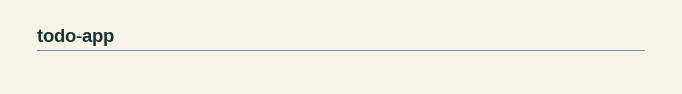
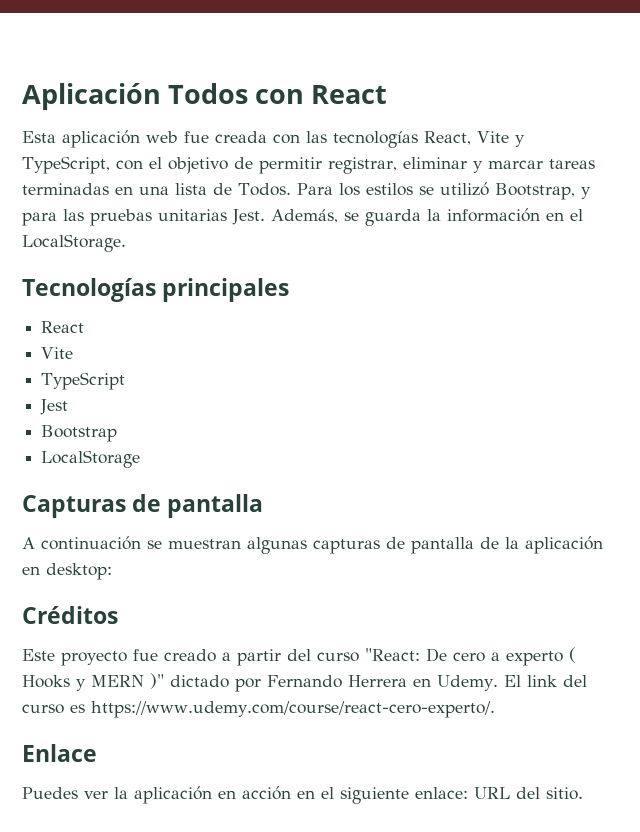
[37,29,114,46] todo-app -> [22,83,388,110] [22,130,525,148] [22,156,595,174] [22,182,591,200] [22,208,583,226] [22,234,126,252] [22,278,290,302] [41,321,85,333] [41,347,74,359] [41,372,126,390] [40,399,69,415] [41,425,118,442] [41,450,141,468] [22,494,264,518] [22,536,603,554] [22,563,112,580] [22,606,118,624] [22,647,576,666] [22,673,587,692] [22,701,495,718] [22,744,97,762] [22,786,583,804] Aplicación Todos con React // Esta aplicación web fue creada con las tecnologías React, Vite y TypeScript, con el objetivo de permitir registrar, eliminar y marcar tareas terminadas en una lista de Todos. Para los estilos se utilizó Bootstrap, y para las pruebas unitarias Jest. Además, se guarda la información en el LocalStorage. // Tecnologías principales // React // Vite // TypeScript // Jest // Bootstrap // LocalStorage // Capturas de pantalla // A continuación se muestran algunas capturas de pantalla de la aplicación en desktop: // Créditos // Este proyecto fue creado a partir del curso "React: De cero a experto ( Hooks y MERN )" dictado por Fernando Herrera en Udemy. El link del curso es https://www.udemy.com/course/react-cero-experto/. // Enlace // Puedes ver la aplicación en acción en el siguiente enlace: URL del sitio.

